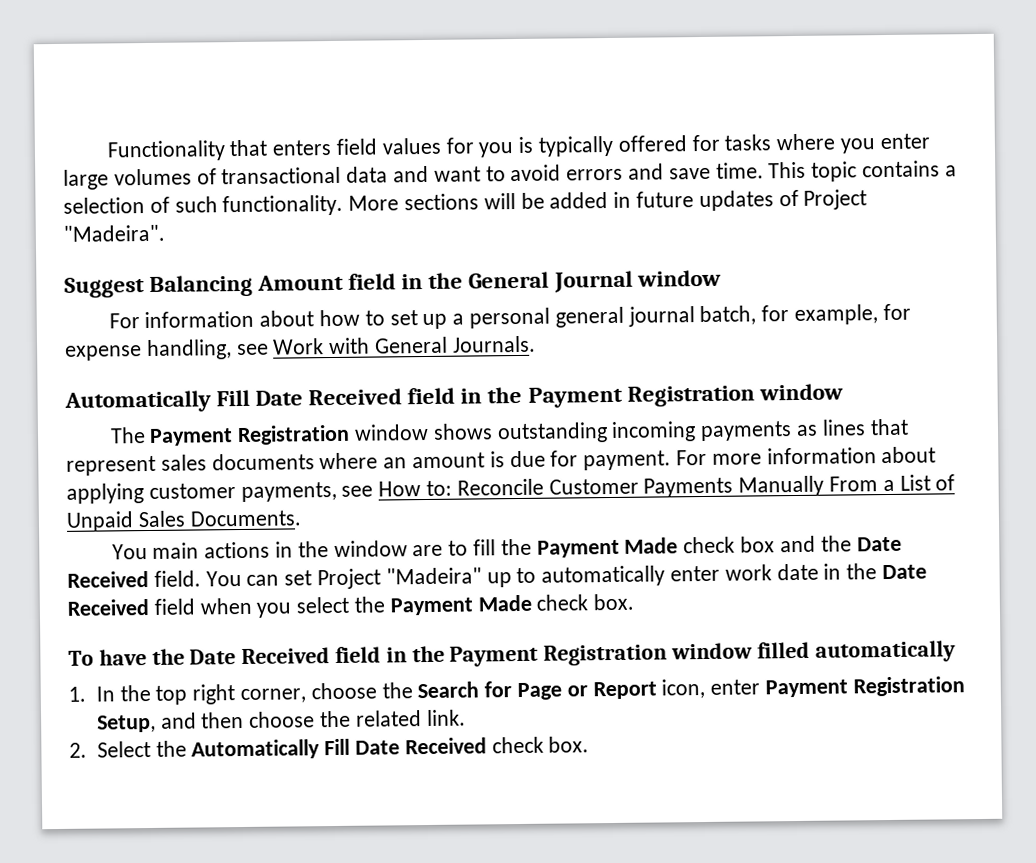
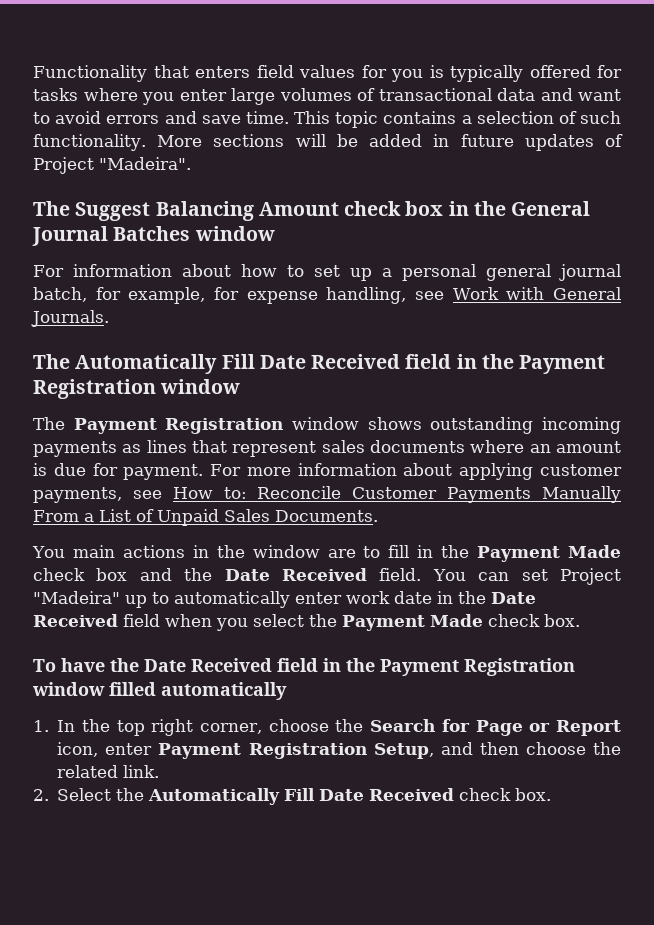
(165, 233) none -> [33,201,70,216] The
[348,273,397,290] field -> [344,201,444,216] check box
(633, 281) none -> [113,226,191,241] Batches
(536, 344) none -> [33,354,70,369] The
(497, 547) none -> [417,545,434,558] in

